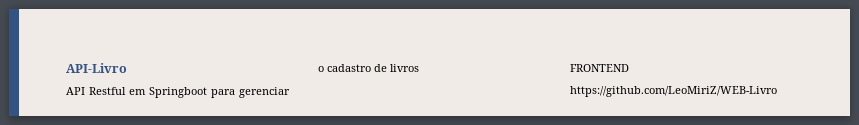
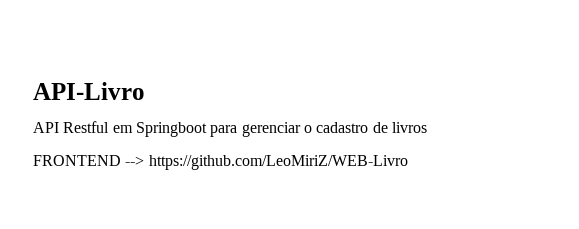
(629, 68) // -> [125,156,145,166] -->

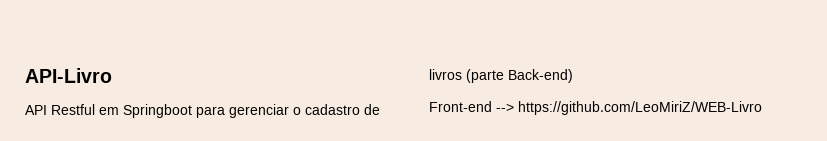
[33,155,121,166] // FRONTEND -> [466,69,573,83] [429,101,492,112] (parte Back-end) // Front-end

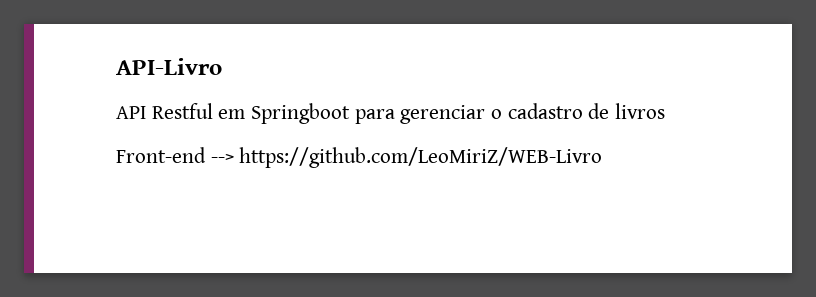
[466,69,573,83] (parte Back-end) -> (666, 111) none

